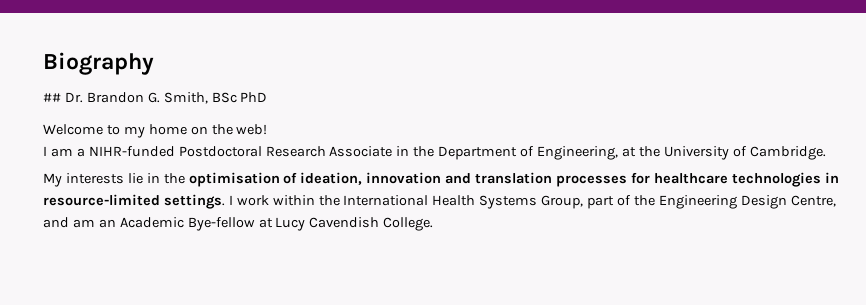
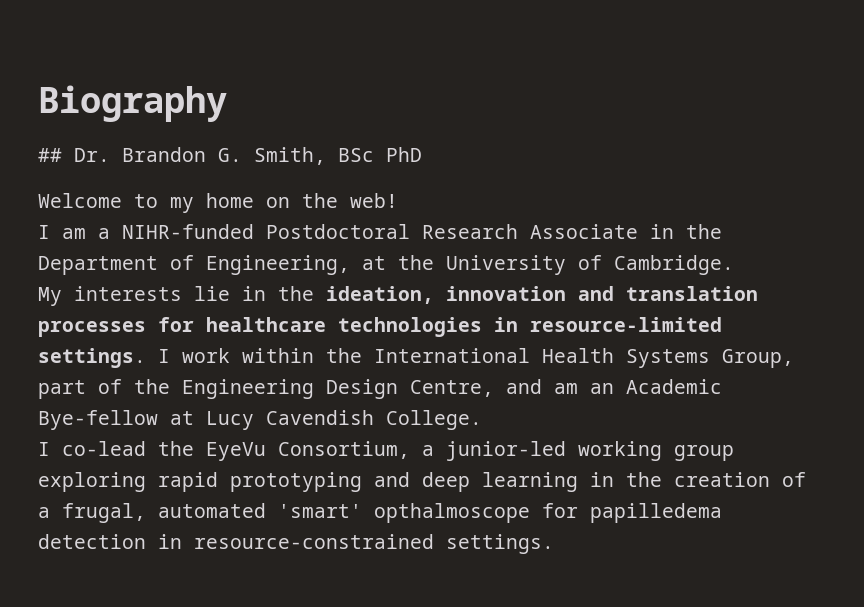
[188,172,298,187] optimisation of -> (314, 293) none
(434, 224) none -> [38,441,734,461] [38,472,806,492] [38,503,722,523] [38,534,554,554] // I co-lead the EyeVu Consortium, a junior-led working group exploring rapid prototyping and deep learning in the creation of a frugal, automated 'smart' opthalmoscope for papilledema detection in resource-constrained settings.

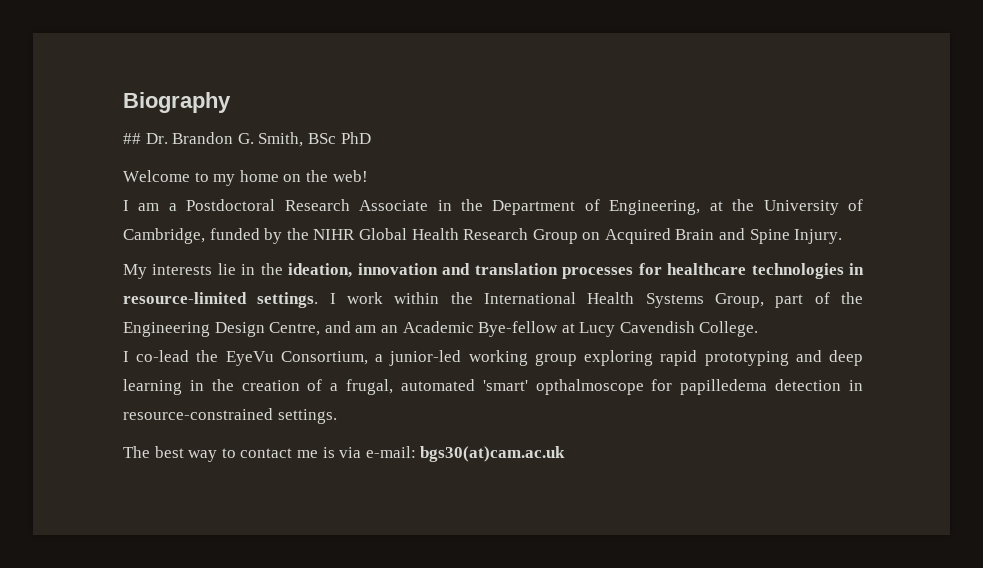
[122,224,254,239] NIHR-funded -> (177, 207) none
[614,255,734,275] Cambridge. -> [123,228,843,244] Cambridge, funded by the NIHR Global Health Research Group on Acquired Brain and Spine Injury.
(554, 544) none -> [123,446,566,462] // The best way to contact me is via e-mail: bgs30(at)cam.ac.uk

